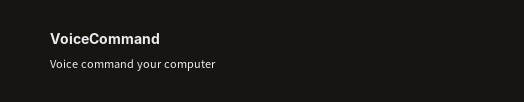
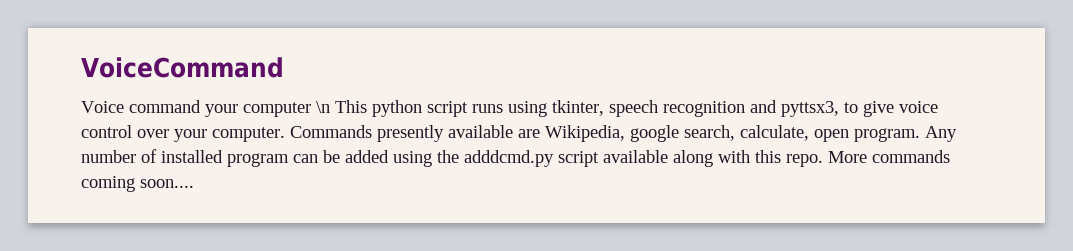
(216, 65) none -> [316,100,938,117] [81,125,957,142] [81,149,950,167] [81,176,194,192] \n This python script runs using tkinter, speech recognition and pyttsx3, to give voice control over your computer. Commands presently available are Wikipedia, google search, calculate, open program. Any number of installed program can be added using the adddcmd.py script available along with this repo. More commands coming soon....

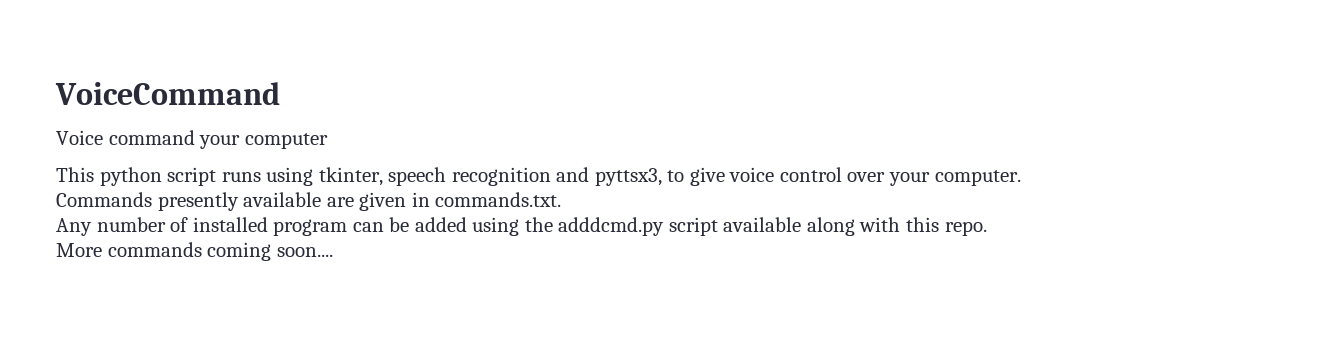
[316,101,330,113] \n -> (328, 141) //
(285, 134) none -> (1021, 178) //
[545,125,920,142] Wikipedia, google search, calculate, open program. -> [359,192,562,211] given in commands.txt. //
(823, 160) none -> (987, 228) //

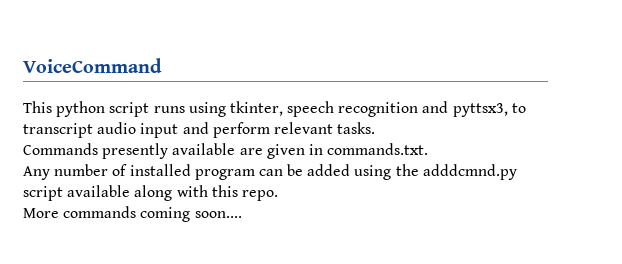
[56,130,328,149] // Voice command your computer -> (162, 65) none
[689,167,1021,186] give voice control over your computer. -> [23,122,376,138] transcript audio input and perform relevant tasks.
[558,217,665,236] adddcmd.py -> [422,164,517,180] adddcmnd.py

